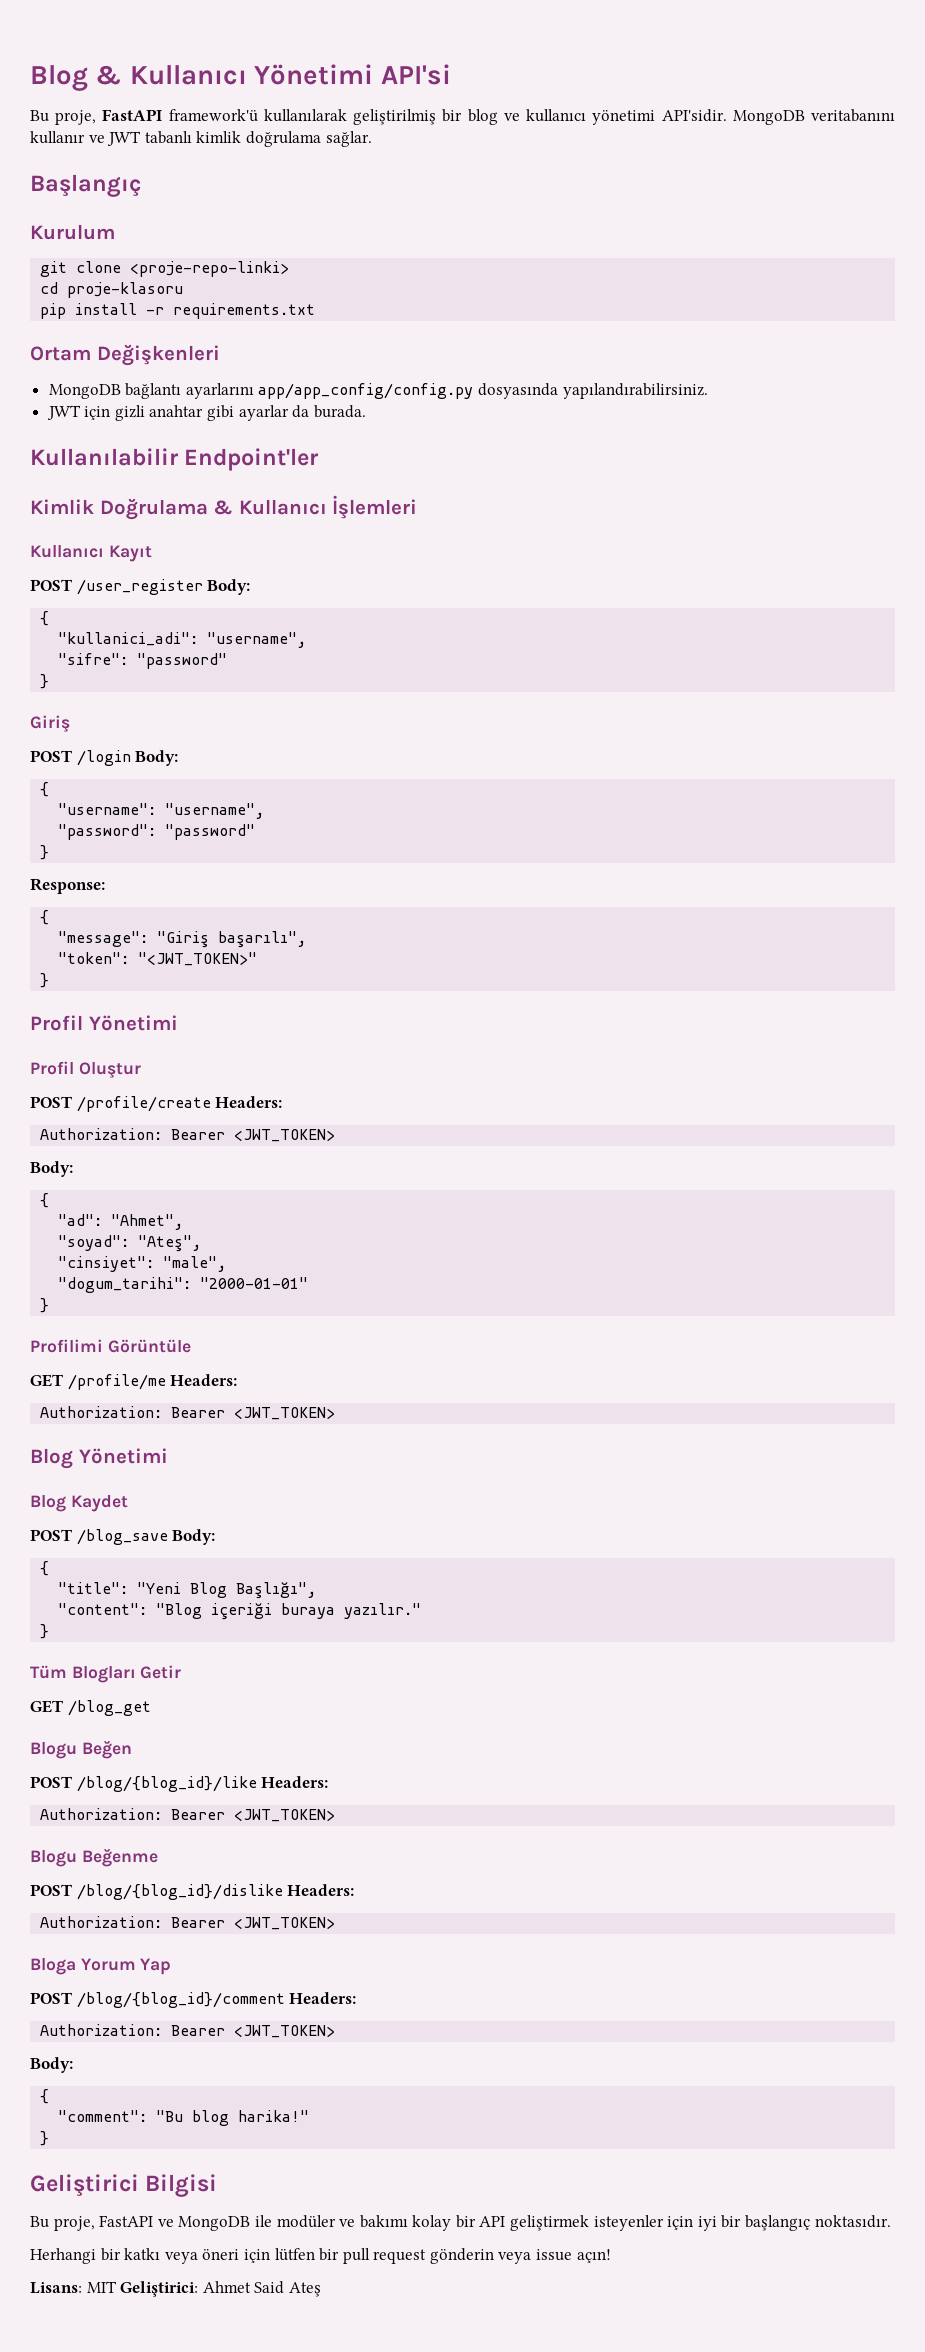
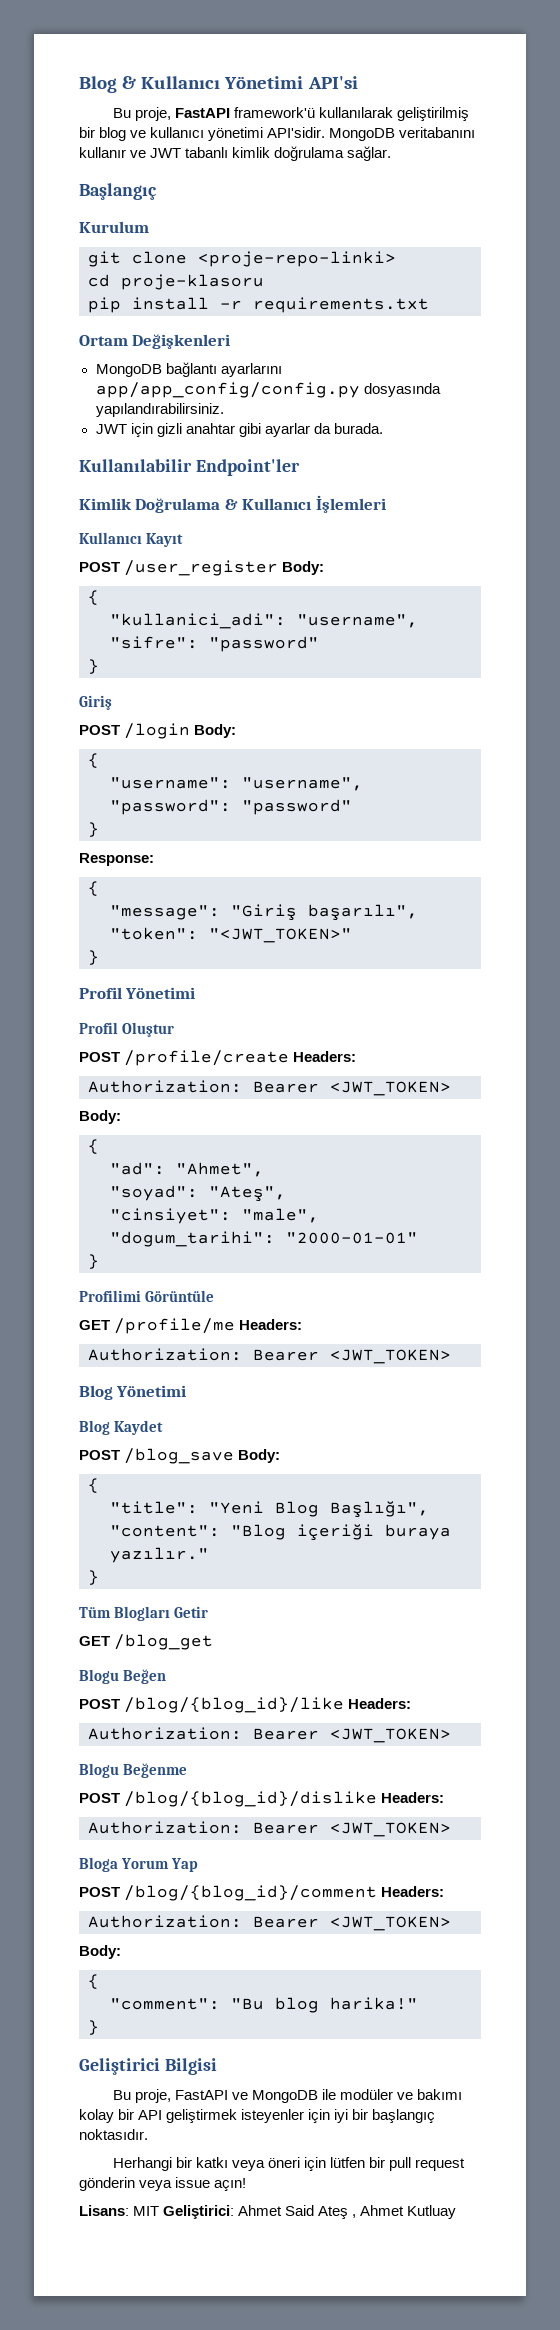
(321, 2289) none -> [352,2205,457,2219] , Ahmet Kutluay

